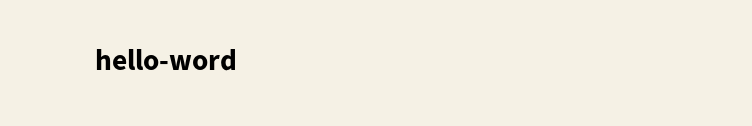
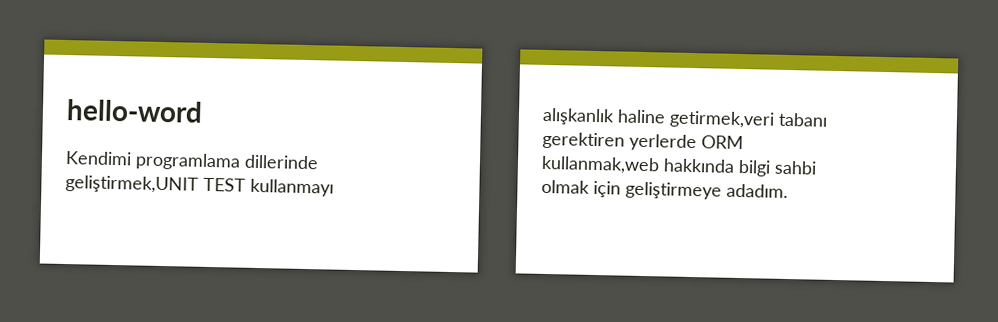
(237, 60) none -> [65,151,319,171] [65,175,334,197] [542,107,828,129] [542,131,744,152] [541,155,817,177] [541,179,788,200] // Kendimi programlama dillerinde geliştirmek,UNIT TEST kullanmayı alışkanlık haline getirmek,veri tabanı gerektiren yerlerde ORM kullanmak,web hakkında bilgi sahbi olmak için geliştirmeye adadım.

